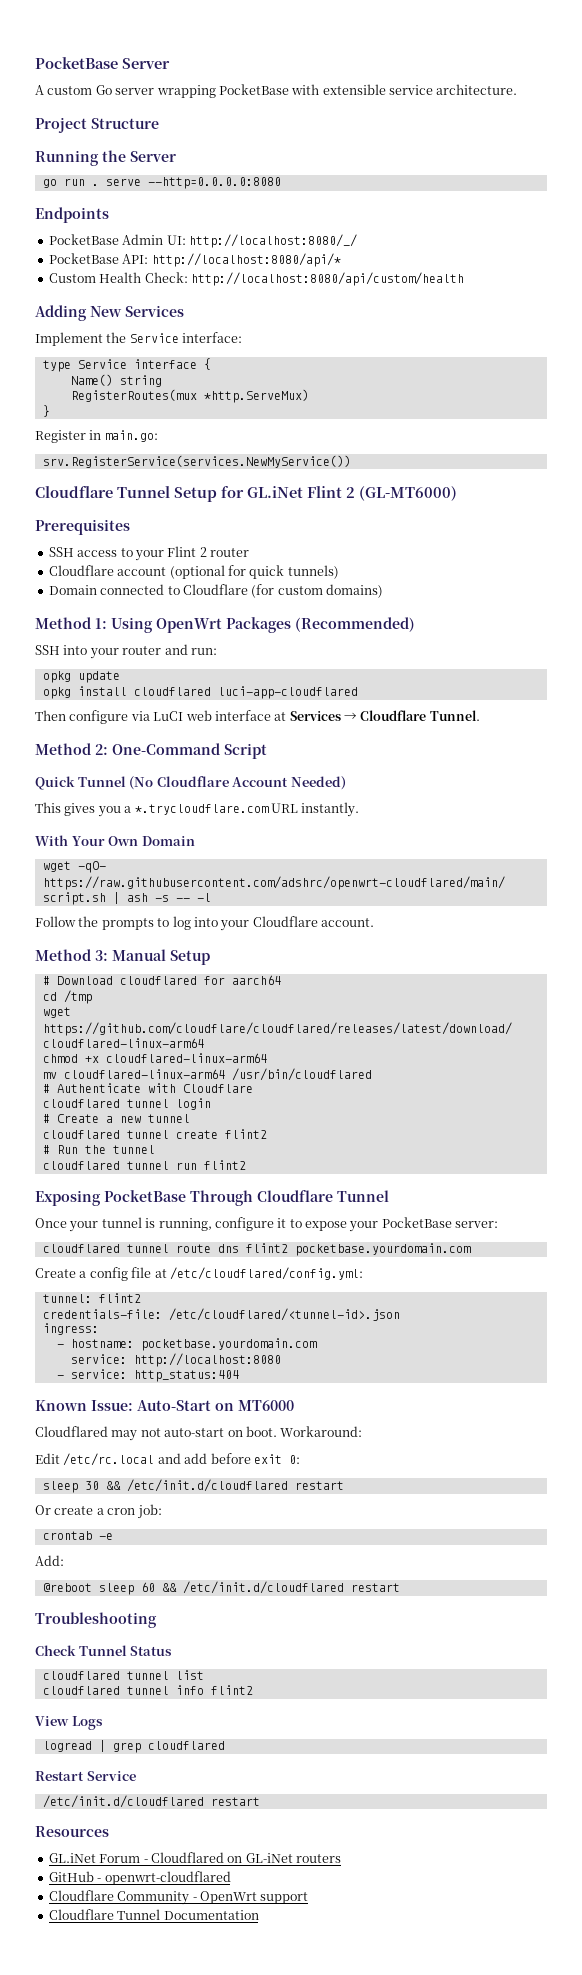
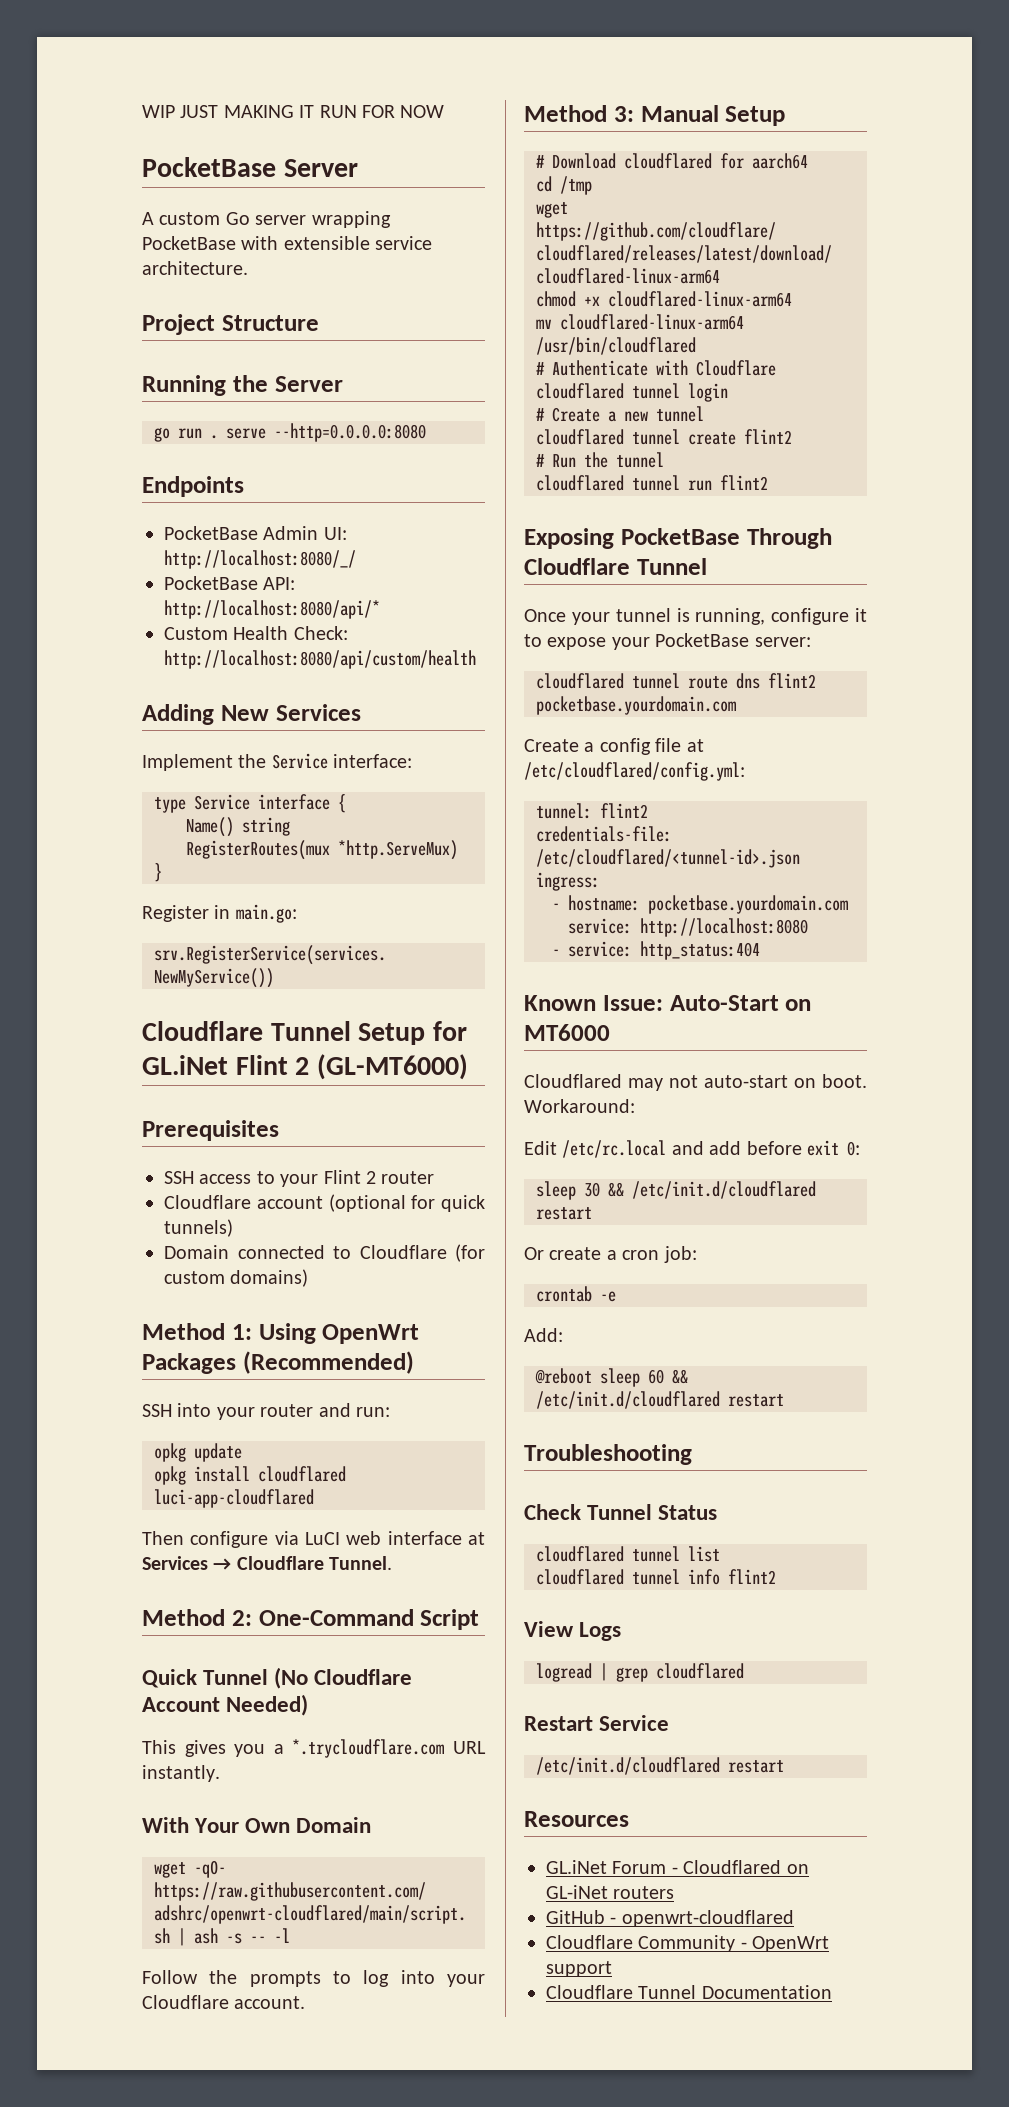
(35, 63) none -> [142,105,445,118] WIP JUST MAKING IT RUN FOR NOW //

